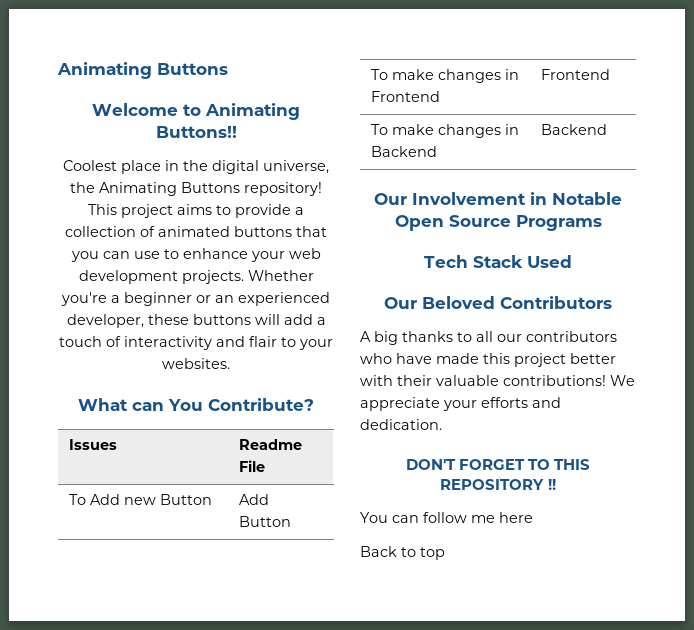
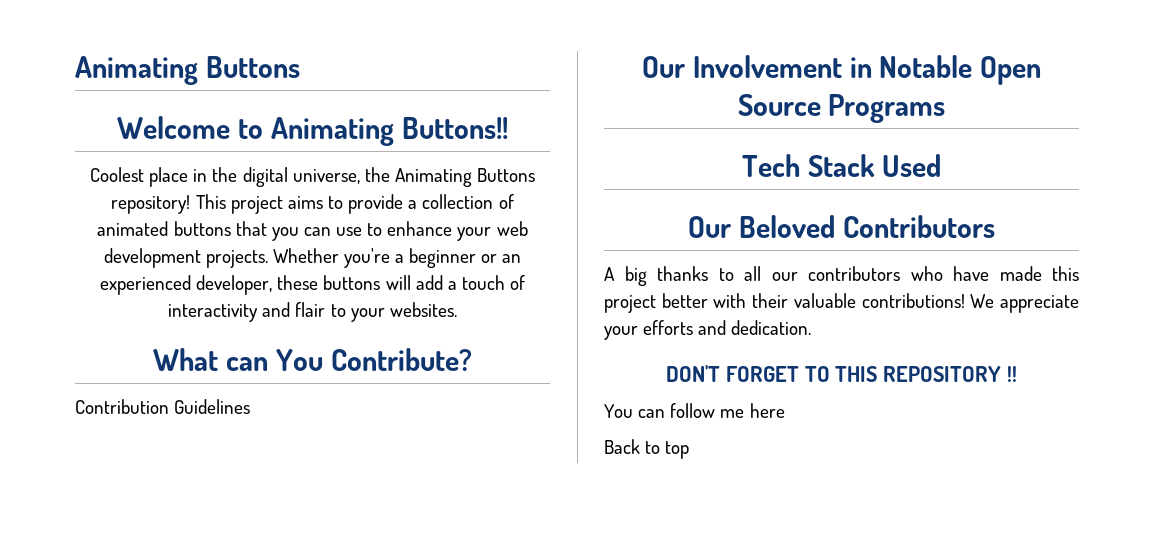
[68,439,117,450] [238,439,302,450] [238,460,265,472] [68,494,212,505] [238,494,269,505] [238,516,291,527] [370,69,519,83] [370,91,440,102] [540,69,610,80] [370,124,519,138] [370,146,437,157] [540,124,607,135] // Issues | Readme File // To Add new Button | Add Button // To make changes in Frontend | Frontend // To make changes in Backend | Backend -> [75,399,251,414] // Contribution Guidelines

